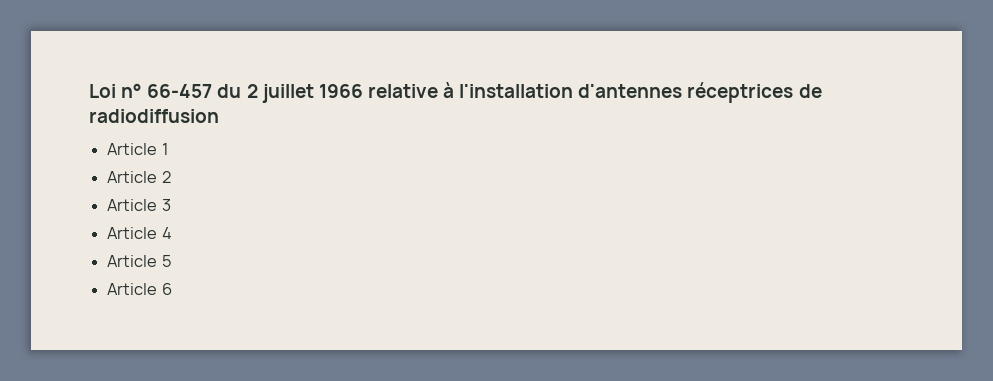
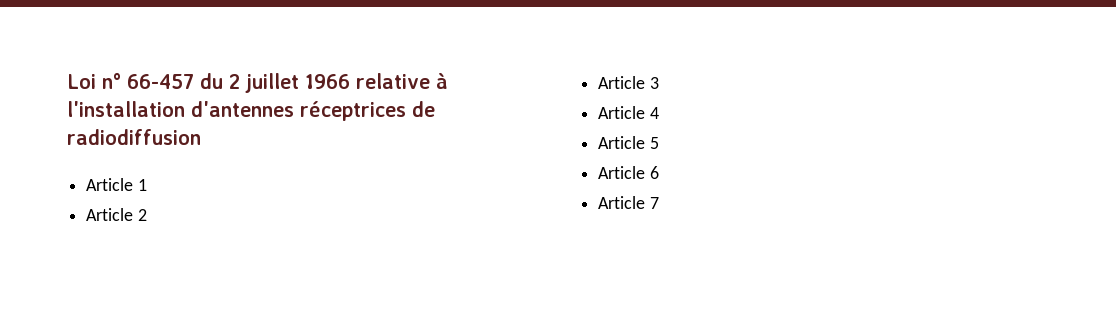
(172, 289) none -> [598,196,659,209] // Article 7

